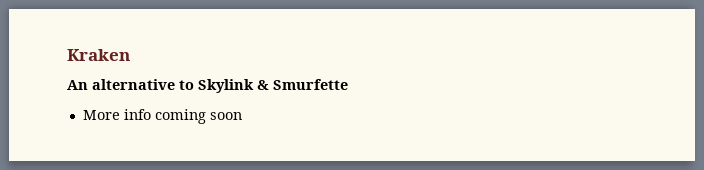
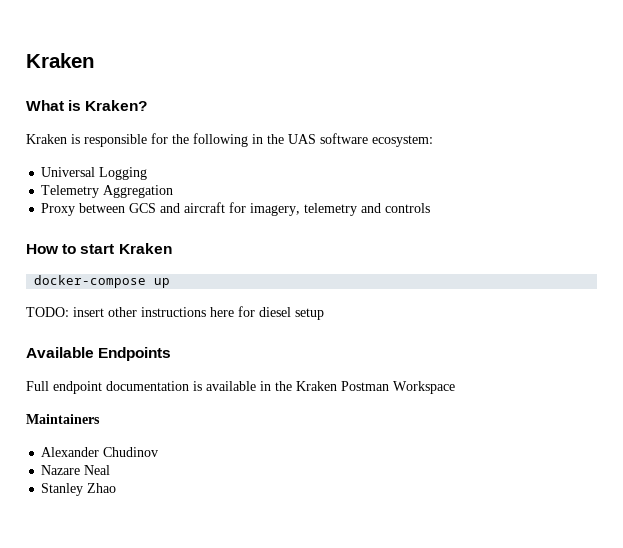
[67,49,130,61] [67,79,348,93] [82,109,242,124] Kraken // An alternative to Skylink & Smurfette // More info coming soon -> [26,53,95,68] [26,100,148,111] [26,133,433,147] [41,167,148,180] [41,185,174,198] [41,202,431,216] [26,243,172,254] [34,275,171,288] [26,306,324,320] [26,347,172,361] [26,381,455,394] [26,414,100,424] [41,447,159,457] [41,465,111,475] [41,483,117,496] Kraken // What is Kraken? // Kraken is responsible for the following in the UAS software ecosystem: // Universal Logging // Telemetry Aggregation // Proxy between GCS and aircraft for imagery, telemetry and controls // How to start Kraken // docker-compose up // TODO: insert other instructions here for diesel setup // Available Endpoints // Full endpoint documentation is available in the Kraken Postman Workspace // Maintainers // Alexander Chudinov // Nazare Neal // Stanley Zhao

